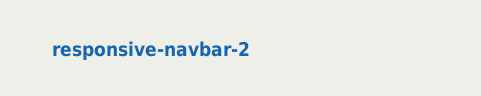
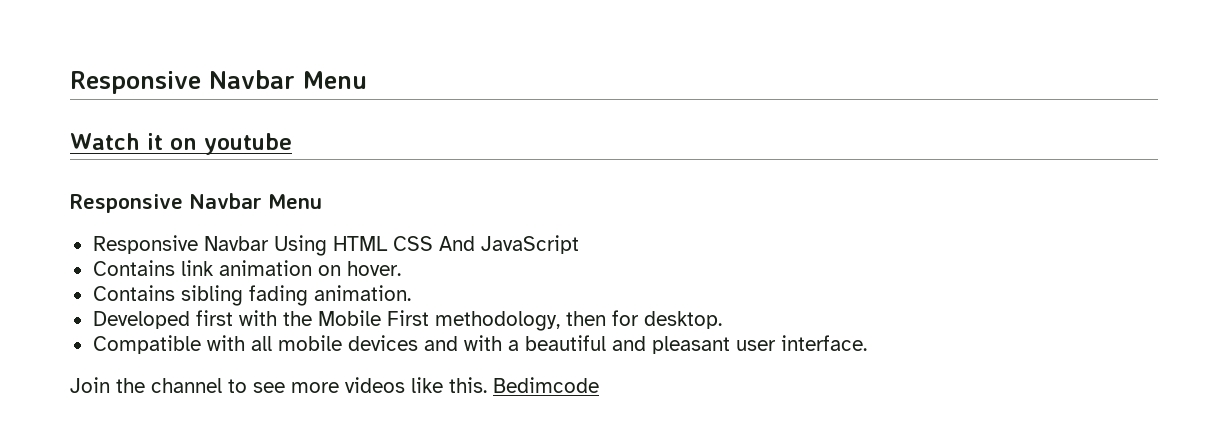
[52,41,250,60] responsive-navbar-2 -> [70,70,367,94] [70,133,292,155] [70,193,322,213] [92,235,579,256] [92,260,401,276] [92,285,411,306] [92,310,722,331] [92,335,867,354] [70,377,599,393] Responsive Navbar Menu // Watch it on youtube // Responsive Navbar Menu // Responsive Navbar Using HTML CSS And JavaScript // Contains link animation on hover. // Contains sibling fading animation. // Developed first with the Mobile First methodology, then for desktop. // Compatible with all mobile devices and with a beautiful and pleasant user interface. // Join the channel to see more videos like this. Bedimcode

